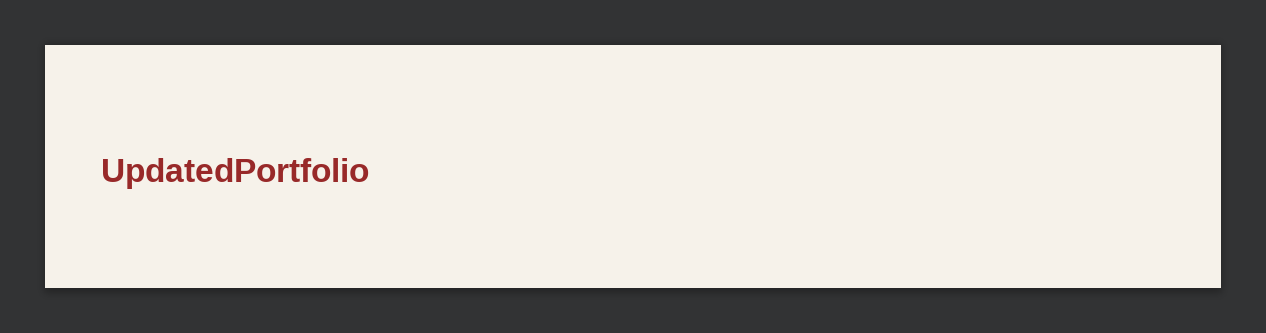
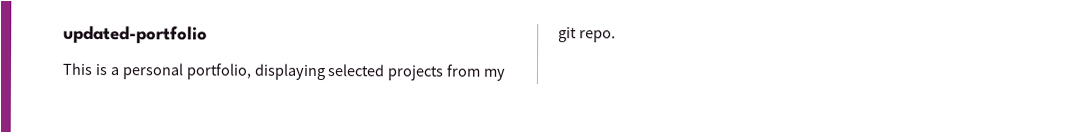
[101,158,369,189] UpdatedPortfolio -> [63,25,208,44] [62,62,506,81] [558,27,616,43] updated-portfolio // This is a personal portfolio, displaying selected projects from my git repo.

